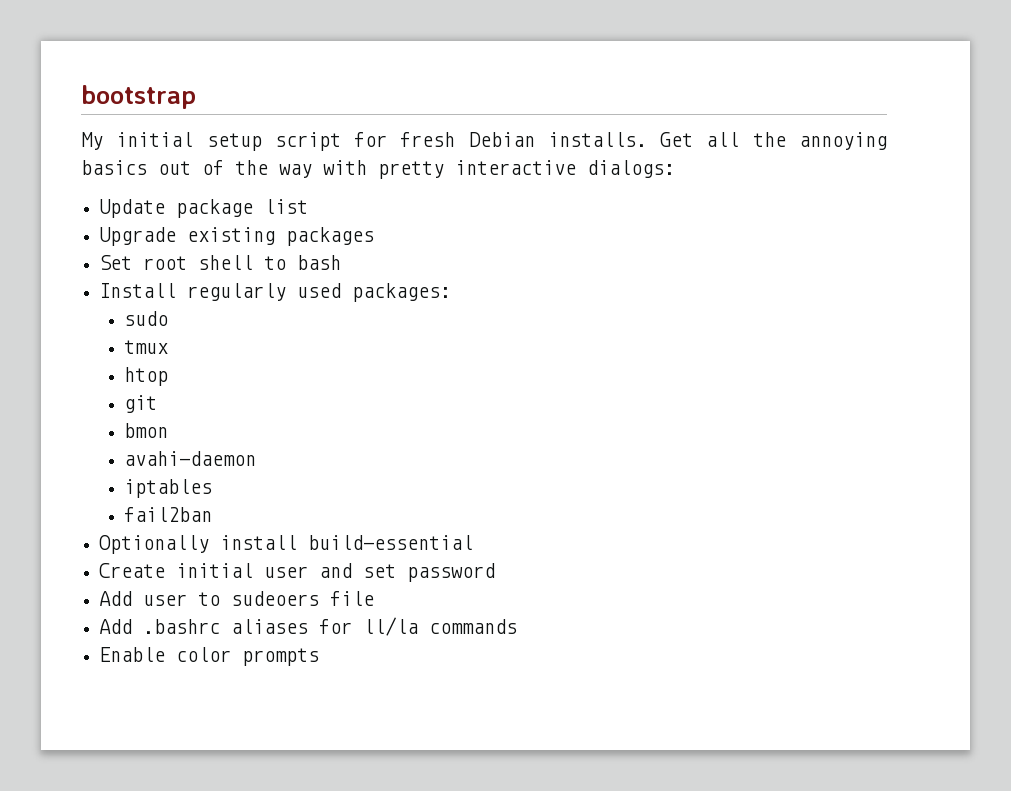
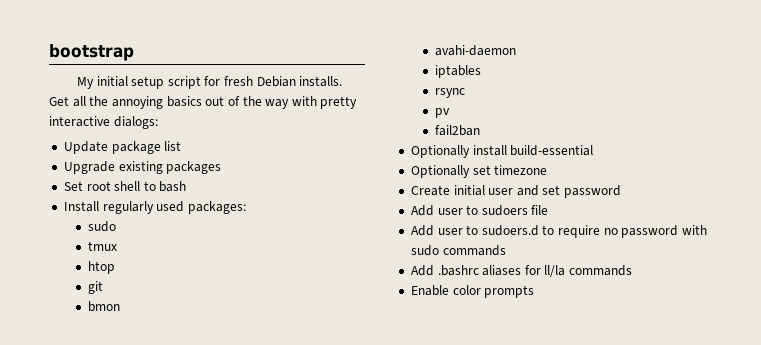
(212, 488) none -> [435,88,466,98] [435,108,451,118] // rsync // pv
(474, 542) none -> [410,165,548,178] // Optionally set timezone
[231,591,320,606] sudeoers -> [481,205,528,216] sudoers
(375, 598) none -> [410,225,708,238] [410,245,506,256] // Add user to sudoers.d to require no password with sudo commands

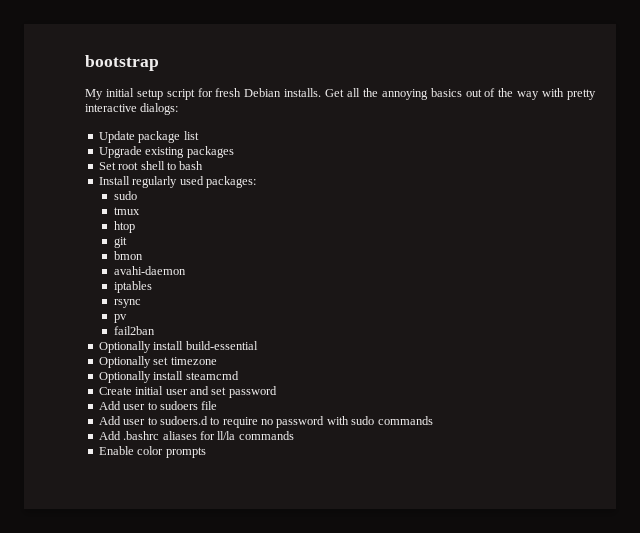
(548, 170) none -> [98,371,239,383] // Optionally install steamcmd

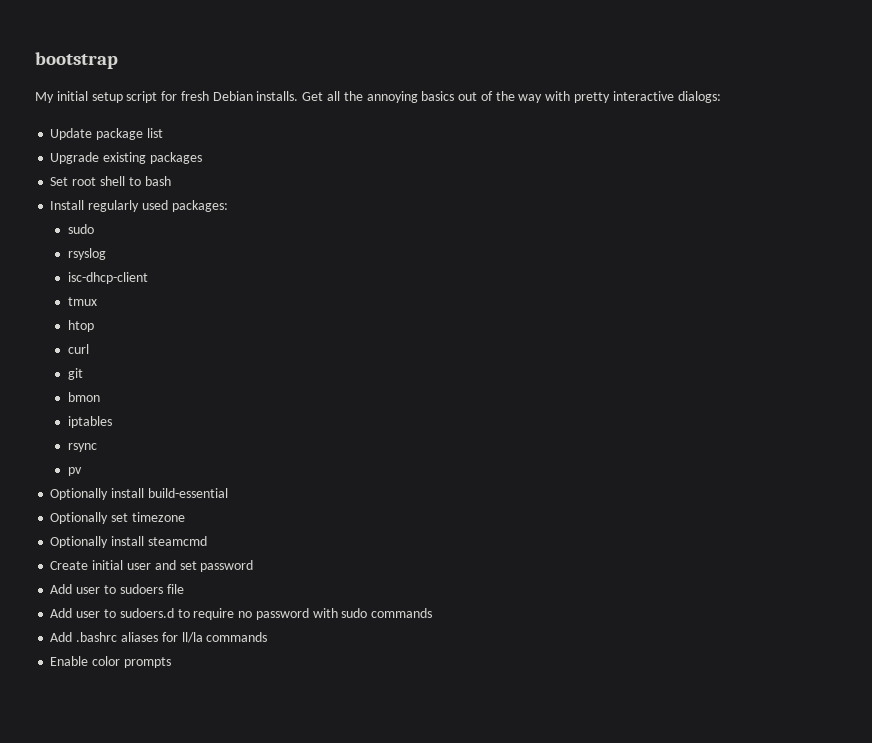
(137, 195) none -> [67,248,106,260] [67,272,148,284] // rsyslog // isc-dhcp-client
(135, 227) none -> [67,344,89,354] // curl
[113,266,186,275] // avahi-daemon -> (100, 397) none
[113,326,155,335] // fail2ban -> (82, 471) none

